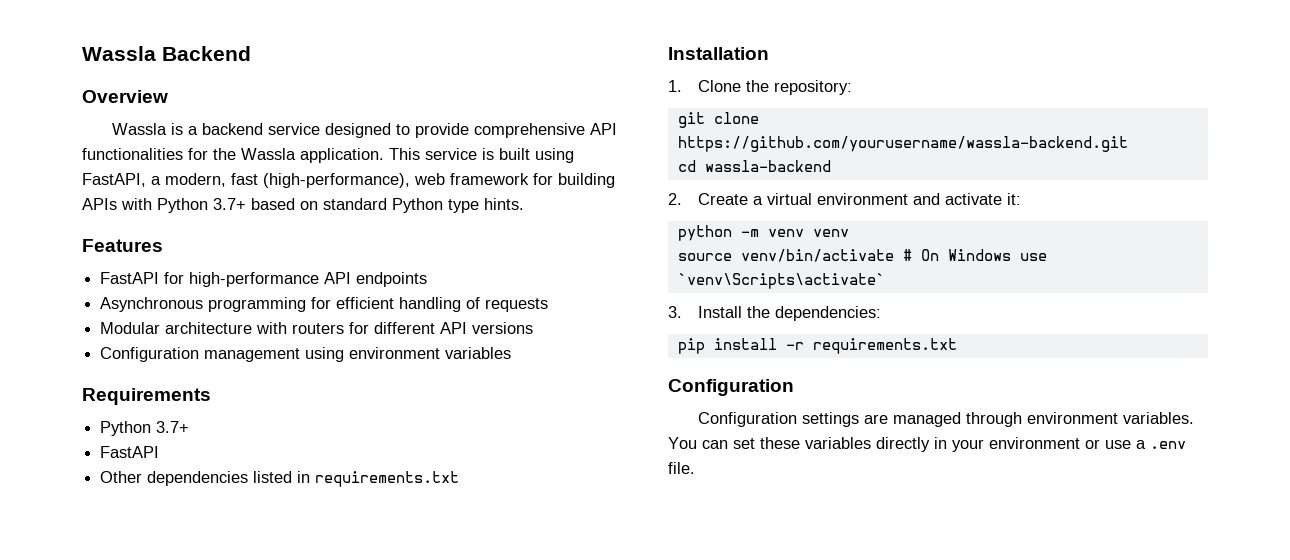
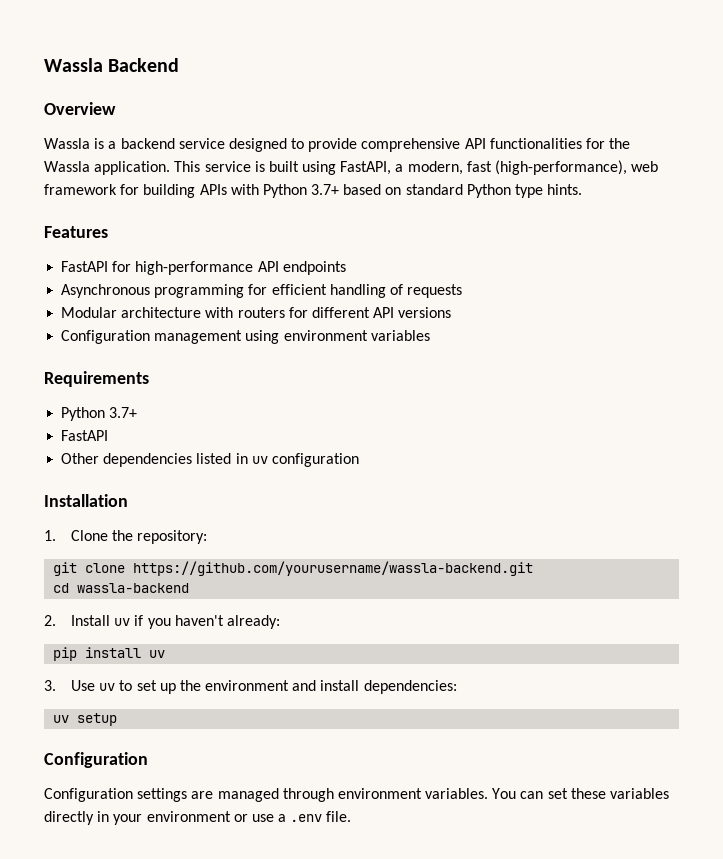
[315,471,460,487] requirements.txt -> [251,453,359,467] uv configuration
[698,193,1022,205] [677,225,849,241] [677,249,1047,262] [677,273,885,289] [668,306,882,321] [677,338,957,354] Create a virtual environment and activate it: // python -m venv venv // source venv/bin/activate # On Windows use `venv\Scripts\activate` // 3. Install the dependencies: // pip install -r requirements.txt -> [70,615,280,629] [53,647,166,661] [44,680,457,694] [53,713,118,726] Install uv if you haven't already: // pip install uv // 3. Use uv to set up the environment and install dependencies: // uv setup

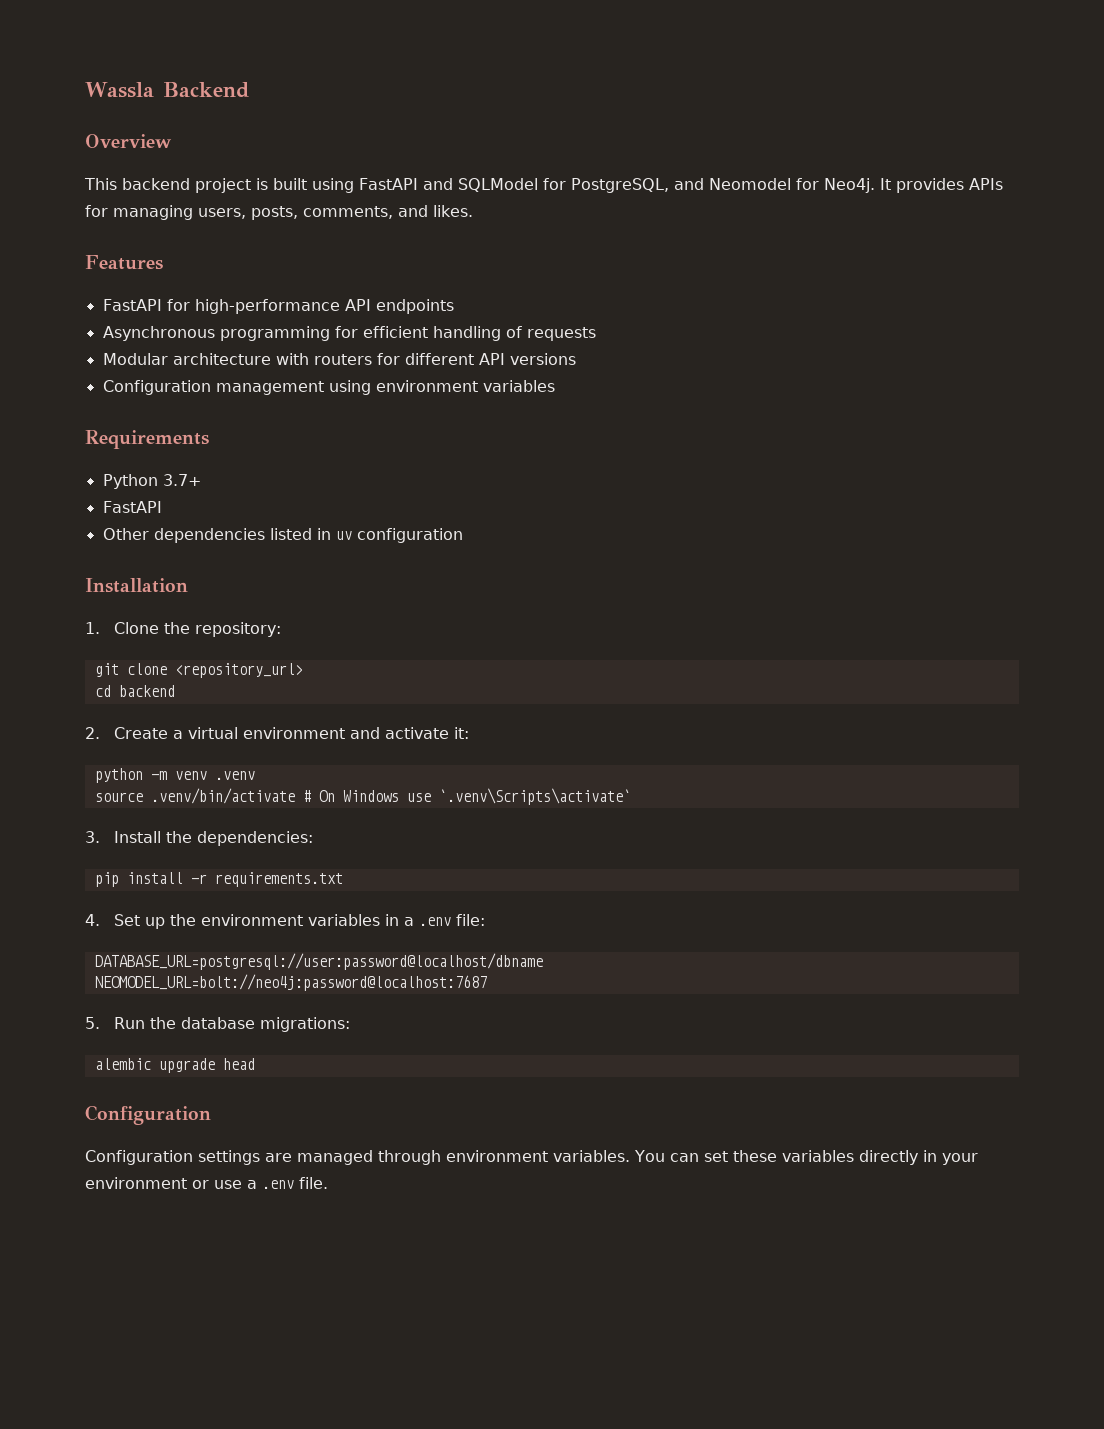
[44,138,631,152] [44,160,659,175] [44,184,583,198] Wassla is a backend service designed to provide comprehensive API functionalities for the Wassla application. This service is built using FastAPI, a modern, fast (high-performance), web framework for building APIs with Python 3.7+ based on standard Python type hints. -> [84,178,1003,193] [85,205,473,220] This backend project is built using FastAPI and SQLModel for PostgreSQL, and Neomodel for Neo4j. It provides APIs for managing users, posts, comments, and likes.
[133,561,534,576] https://github.com/yourusername/wassla-backend.git -> [174,663,303,678] <repository_url>
[77,583,190,593] [44,615,280,629] [53,647,166,661] [44,680,457,694] [53,713,118,726] wassla-backend // 2. Install uv if you haven't already: // pip install uv // 3. Use uv to set up the environment and install dependencies: // uv setup -> [118,685,175,697] [85,727,469,739] [94,768,255,783] [94,788,631,805] [85,831,313,846] [94,872,343,887] [85,914,485,929] [94,953,543,970] [94,974,487,991] [85,1017,350,1032] [94,1058,255,1073] backend // 2. Create a virtual environment and activate it: // python -m venv .venv // source .venv/bin/activate # On Windows use `.venv\Scripts\activate` // 3. Install the dependencies: // pip install -r requirements.txt // 4. Set up the environment variables in a .env file: // DATABASE_URL=postgresql://user:password@localhost/dbname // NEOMODEL_URL=bolt://neo4j:password@localhost:7687 // 5. Run the database migrations: // alembic upgrade head

